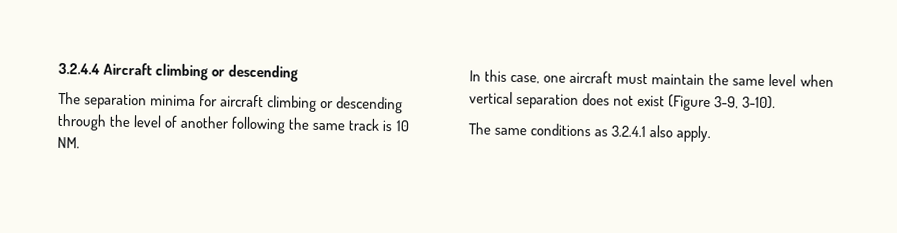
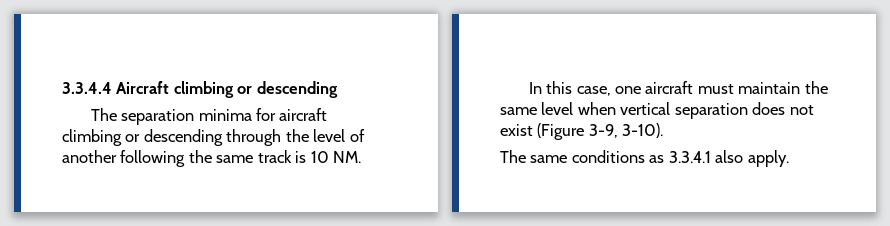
[58,62,100,75] 3.2.4.4 -> [62,82,112,94] 3.3.4.4
[611,125,647,138] 3.2.4.1 -> [668,151,711,163] 3.3.4.1

